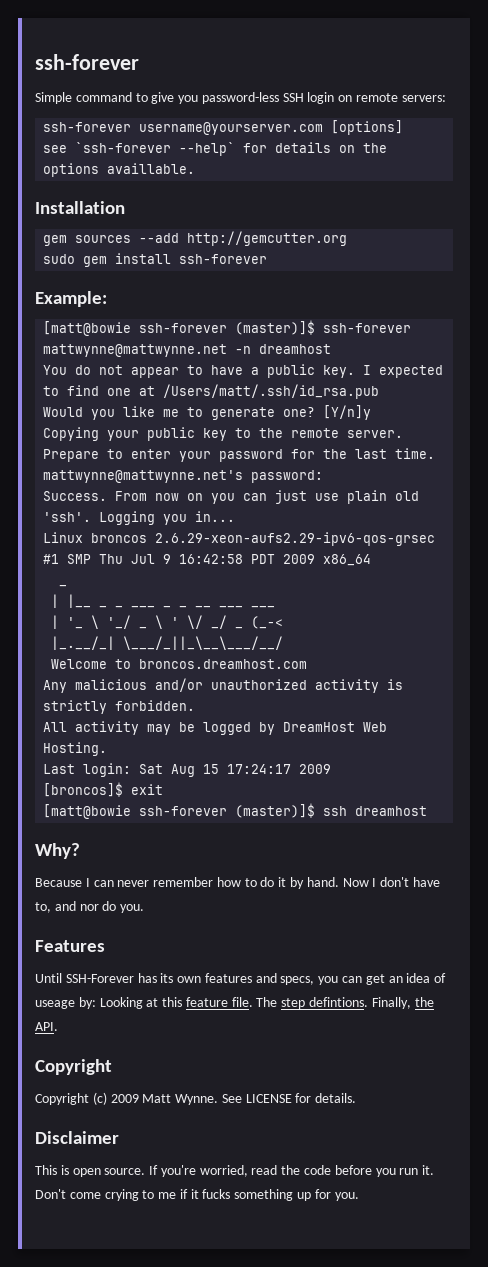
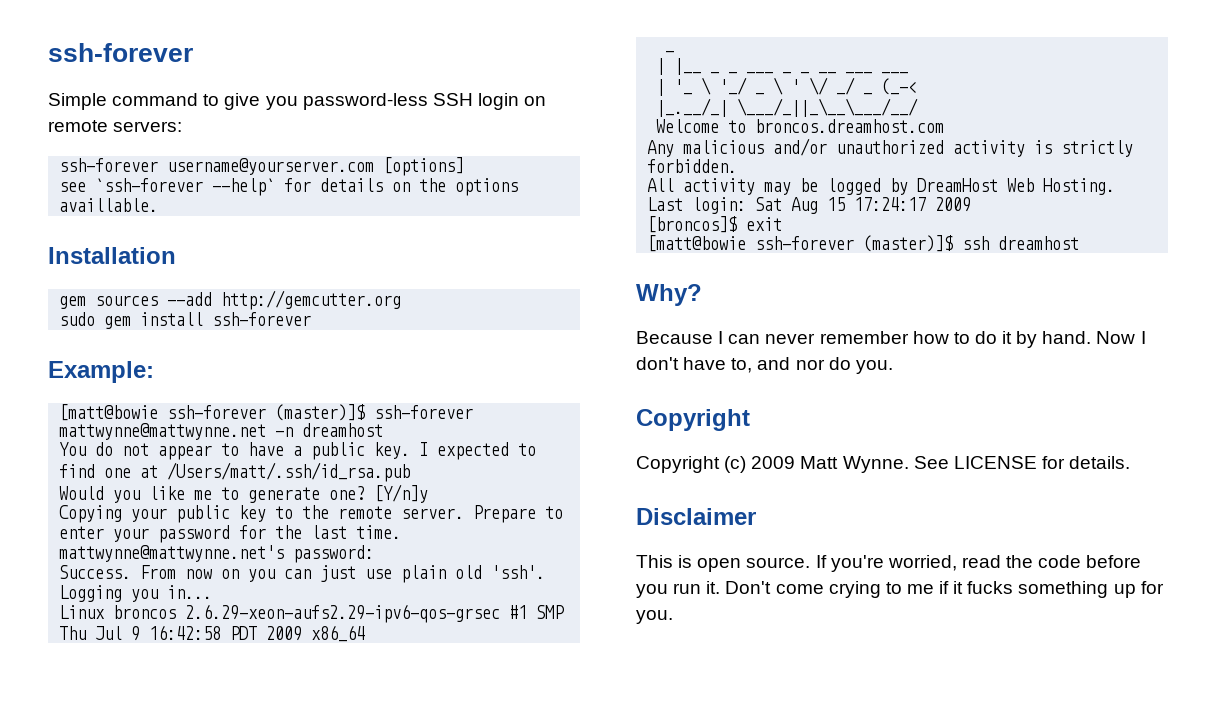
[35,940,105,952] [35,973,447,985] [35,997,434,1009] [35,1022,58,1031] // Features // Until SSH-Forever has its own features and specs, you can get an idea of useage by: Looking at this feature file. The step defintions. Finally, the API. -> (893, 367) none

